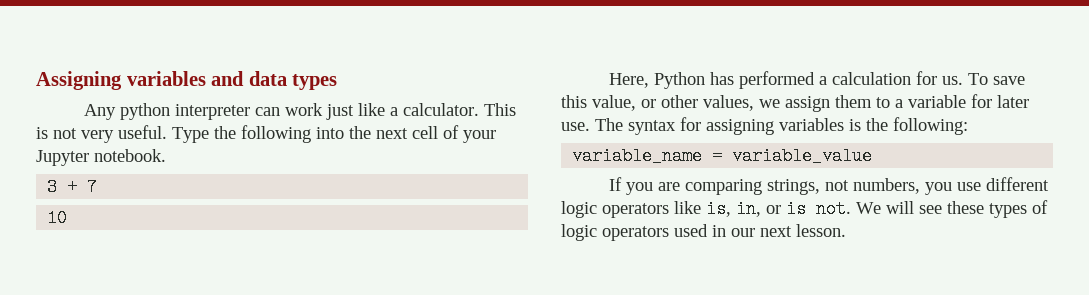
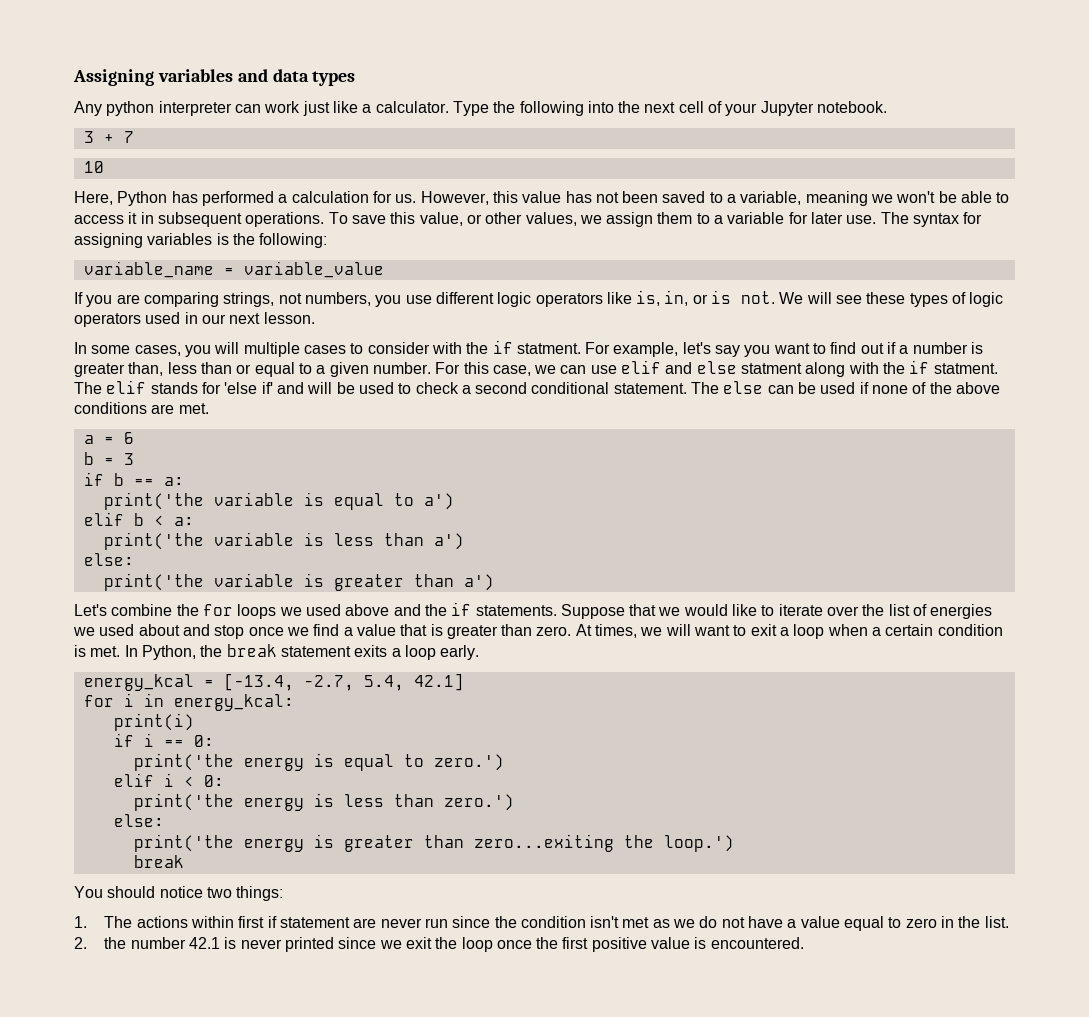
[483,103,516,116] [36,125,167,143] This is not very useful. -> (449, 107) none
(963, 80) none -> [420,191,1010,206] [74,212,325,227] However, this value has not been saved to a variable, meaning we won't be able to access it in subsequent operations.
(846, 230) none -> [74,340,984,357] [74,360,998,377] [74,380,1001,394] [74,402,209,414] [83,432,134,444] [83,452,134,465] [83,472,184,486] [103,492,454,510] [83,512,194,526] [103,532,464,550] [83,553,134,566] [103,573,494,591] [74,602,993,619] [73,624,1003,639] [74,644,480,660] [83,673,464,691] [83,693,294,711] [113,713,194,731] [113,733,214,747] [133,753,504,771] [113,773,224,787] [133,793,514,811] [113,814,164,827] [133,834,734,852] [133,855,184,868] [74,886,284,901] [74,916,1009,931] [74,937,804,952] // In some cases, you will multiple cases to consider with the if statment. For example, let's say you want to find out if a number is greater than, less than or equal to a given number. For this case, we can use elif and else statment along with the if statment. The elif stands for 'else if' and will be used to check a second conditional statement. The else can be used if none of the above conditions are met. // a = 6 // b = 3 // if b == a: // print('the variable is equal to a') // elif b < a: // print('the variable is less than a') // else: // print('the variable is greater than a') // Let's combine the for loops we used above and the if statements. Suppose that we would like to iterate over the list of energies we used about and stop once we find a value that is greater than zero. At times, we will want to exit a loop when a certain condition is met. In Python, the break statement exits a loop early. // energy_kcal = [-13.4, -2.7, 5.4, 42.1] // for i in energy_kcal: // print(i) // if i == 0: // print('the energy is equal to zero.') // elif i < 0: // print('the energy is less than zero.') // else: // print('the energy is greater than zero...exiting the loop.') // break // You should notice two things: // 1. The actions within first if statement are never run since the condition isn't met as we do not have a value equal to zero in the list. // 2. the number 42.1 is never printed since we exit the loop once the first positive value is encountered.

